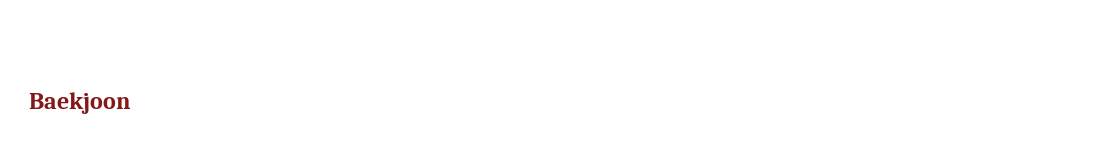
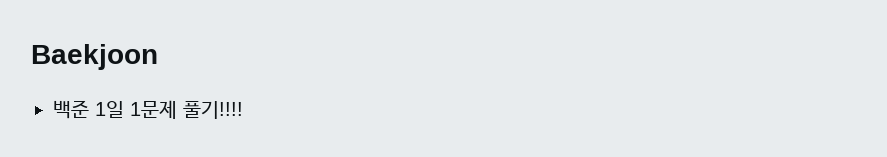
(131, 103) none -> [53,100,243,119] // 백준 1일 1문제 풀기!!!!

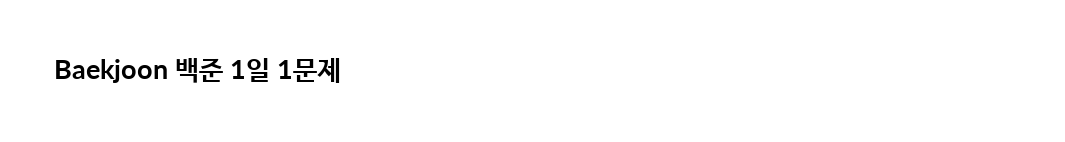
(158, 57) // -> (168, 71) none
[183,101,243,119] 풀기!!!! -> (342, 70) none

